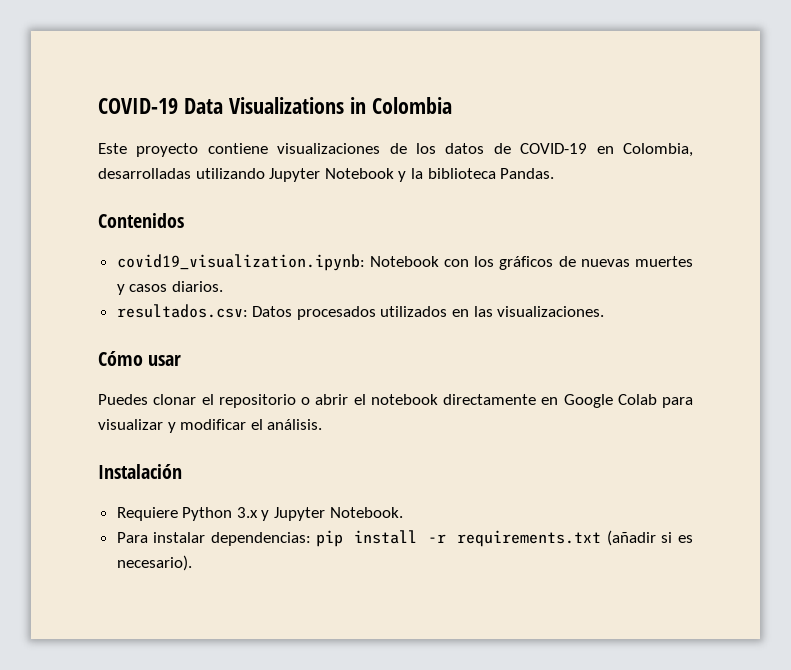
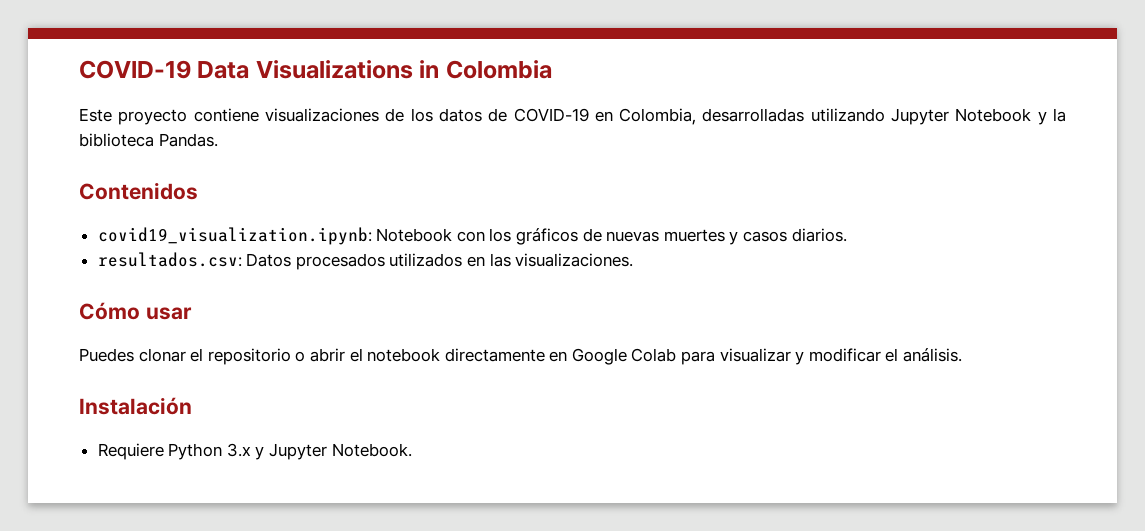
[116,530,693,547] [116,555,192,571] // Para instalar dependencias: pip install -r requirements.txt (añadir si es necesario). -> (412, 450) none

